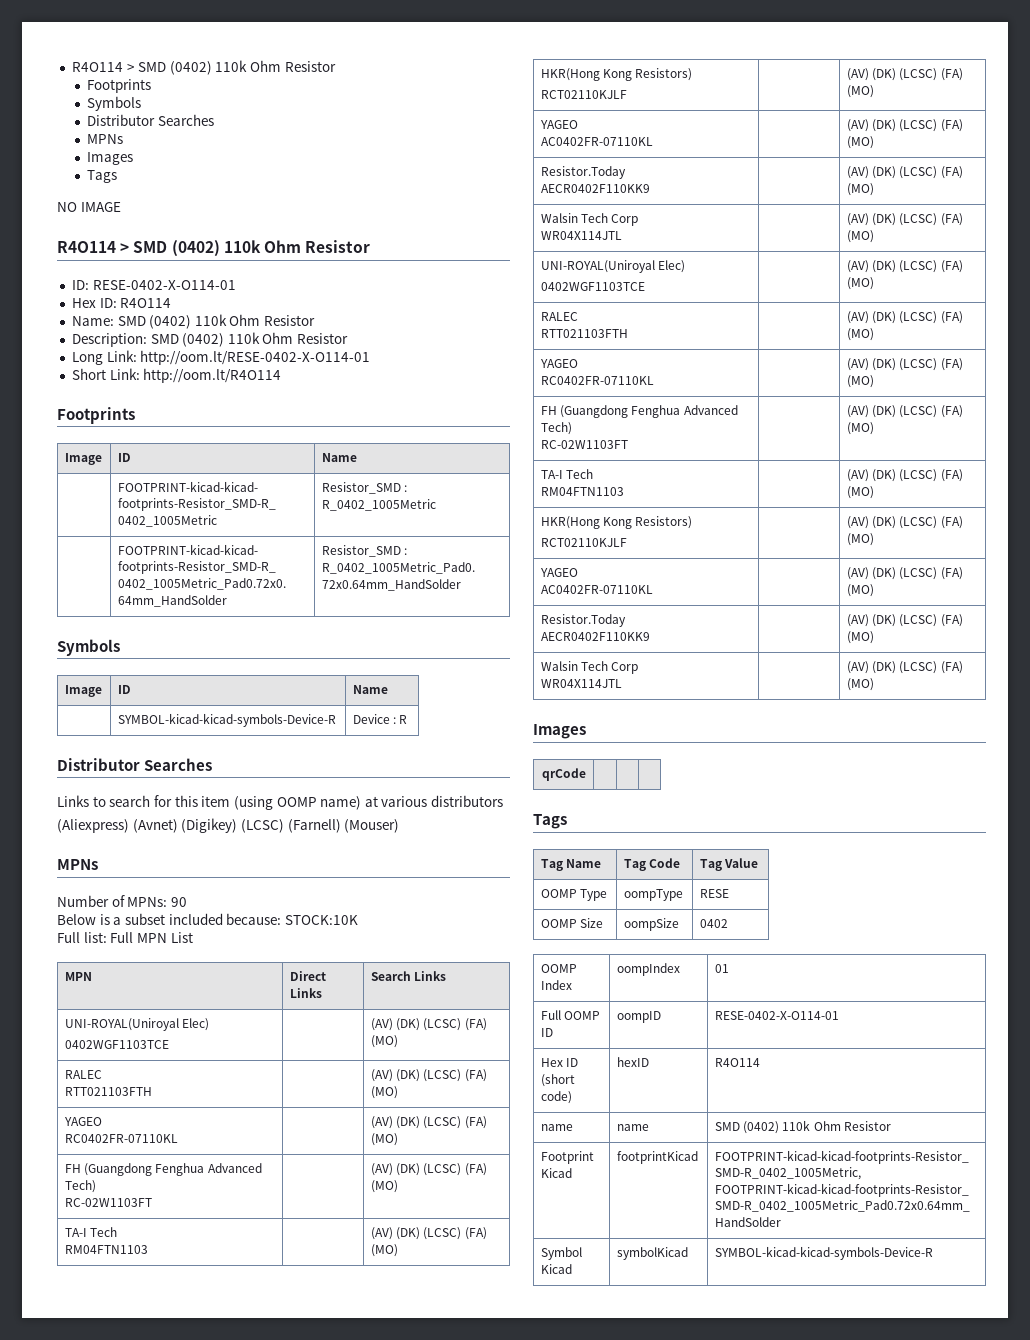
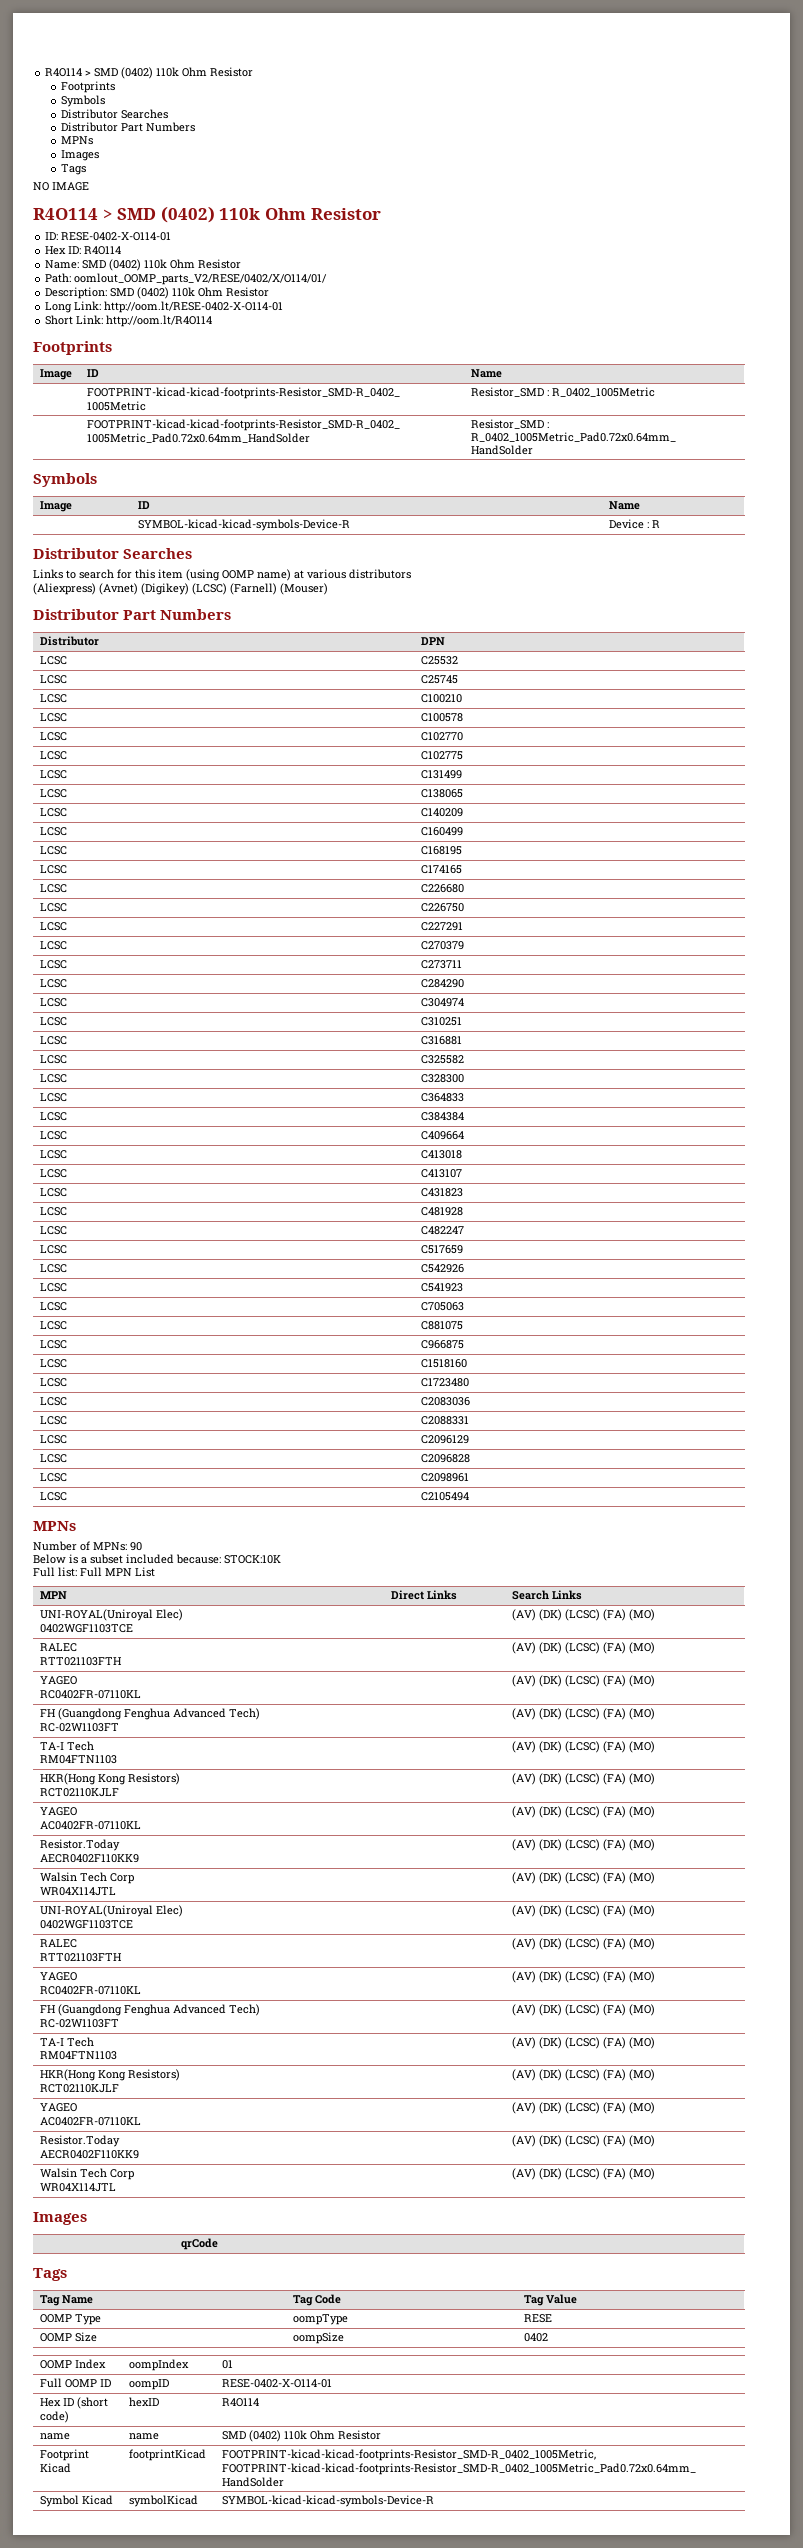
(214, 120) none -> [61,122,196,132] // Distributor Part Numbers
(316, 320) none -> [45,273,328,285] // Path: oomlout_OOMP_parts_V2/RESE/0402/X/O114/01/
(400, 826) none -> [33,609,232,620] [40,636,100,646] [421,637,446,645] [40,656,68,665] [421,656,459,665] [40,675,68,684] [421,675,459,684] [40,694,68,703] [421,694,463,703] [40,713,68,722] [421,713,464,722] [40,732,68,741] [421,732,464,741] [40,751,68,760] [421,751,464,760] [40,770,68,779] [421,770,463,779] [40,789,68,798] [421,789,464,798] [40,808,68,817] [421,808,464,817] [40,827,68,836] [421,827,464,836] [40,846,68,855] [421,846,463,855] [40,865,68,874] [421,865,463,874] [40,884,68,893] [421,884,465,893] [40,903,68,912] [421,903,465,912] [40,922,68,931] [421,922,464,931] [40,941,68,950] [421,941,465,950] [40,960,68,969] [421,960,463,969] [40,979,68,988] [421,979,465,988] [40,998,68,1007] [421,998,465,1007] [40,1017,68,1026] [421,1017,463,1026] [40,1036,68,1045] [421,1036,463,1045] [40,1055,68,1064] [421,1055,465,1064] [40,1074,68,1083] [421,1074,465,1083] [40,1093,68,1102] [421,1093,465,1102] [40,1112,68,1121] [421,1112,465,1121] [40,1131,68,1140] [421,1131,465,1140] [40,1150,68,1159] [421,1150,463,1159] [40,1169,68,1178] [421,1169,463,1178] [40,1188,68,1197] [421,1188,464,1197] [40,1207,68,1216] [421,1207,464,1216] [40,1226,68,1235] [421,1226,465,1235] [40,1245,68,1254] [421,1245,464,1254] [40,1264,68,1273] [421,1264,465,1273] [40,1283,68,1292] [421,1283,464,1292] [40,1302,68,1311] [421,1302,465,1311] [40,1321,68,1330] [421,1321,464,1330] [40,1340,68,1349] [421,1340,465,1349] [40,1359,68,1368] [421,1359,468,1368] [40,1378,68,1387] [421,1378,470,1387] [40,1397,68,1406] [421,1397,471,1406] [40,1416,68,1425] [421,1416,470,1425] [40,1435,68,1444] [421,1435,470,1444] [40,1454,68,1463] [421,1454,471,1463] [40,1473,68,1482] [421,1473,470,1482] [40,1492,68,1501] [421,1492,470,1501] // Distributor Part Numbers // Distributor | DPN // LCSC | C25532 // LCSC | C25745 // LCSC | C100210 // LCSC | C100578 // LCSC | C102770 // LCSC | C102775 // LCSC | C131499 // LCSC | C138065 // LCSC | C140209 // LCSC | C160499 // LCSC | C168195 // LCSC | C174165 // LCSC | C226680 // LCSC | C226750 // LCSC | C227291 // LCSC | C270379 // LCSC | C273711 // LCSC | C284290 // LCSC | C304974 // LCSC | C310251 // LCSC | C316881 // LCSC | C325582 // LCSC | C328300 // LCSC | C364833 // LCSC | C384384 // LCSC | C409664 // LCSC | C413018 // LCSC | C413107 // LCSC | C431823 // LCSC | C481928 // LCSC | C482247 // LCSC | C517659 // LCSC | C542926 // LCSC | C541923 // LCSC | C705063 // LCSC | C881075 // LCSC | C966875 // LCSC | C1518160 // LCSC | C1723480 // LCSC | C2083036 // LCSC | C2088331 // LCSC | C2096129 // LCSC | C2096828 // LCSC | C2098961 // LCSC | C2105494

